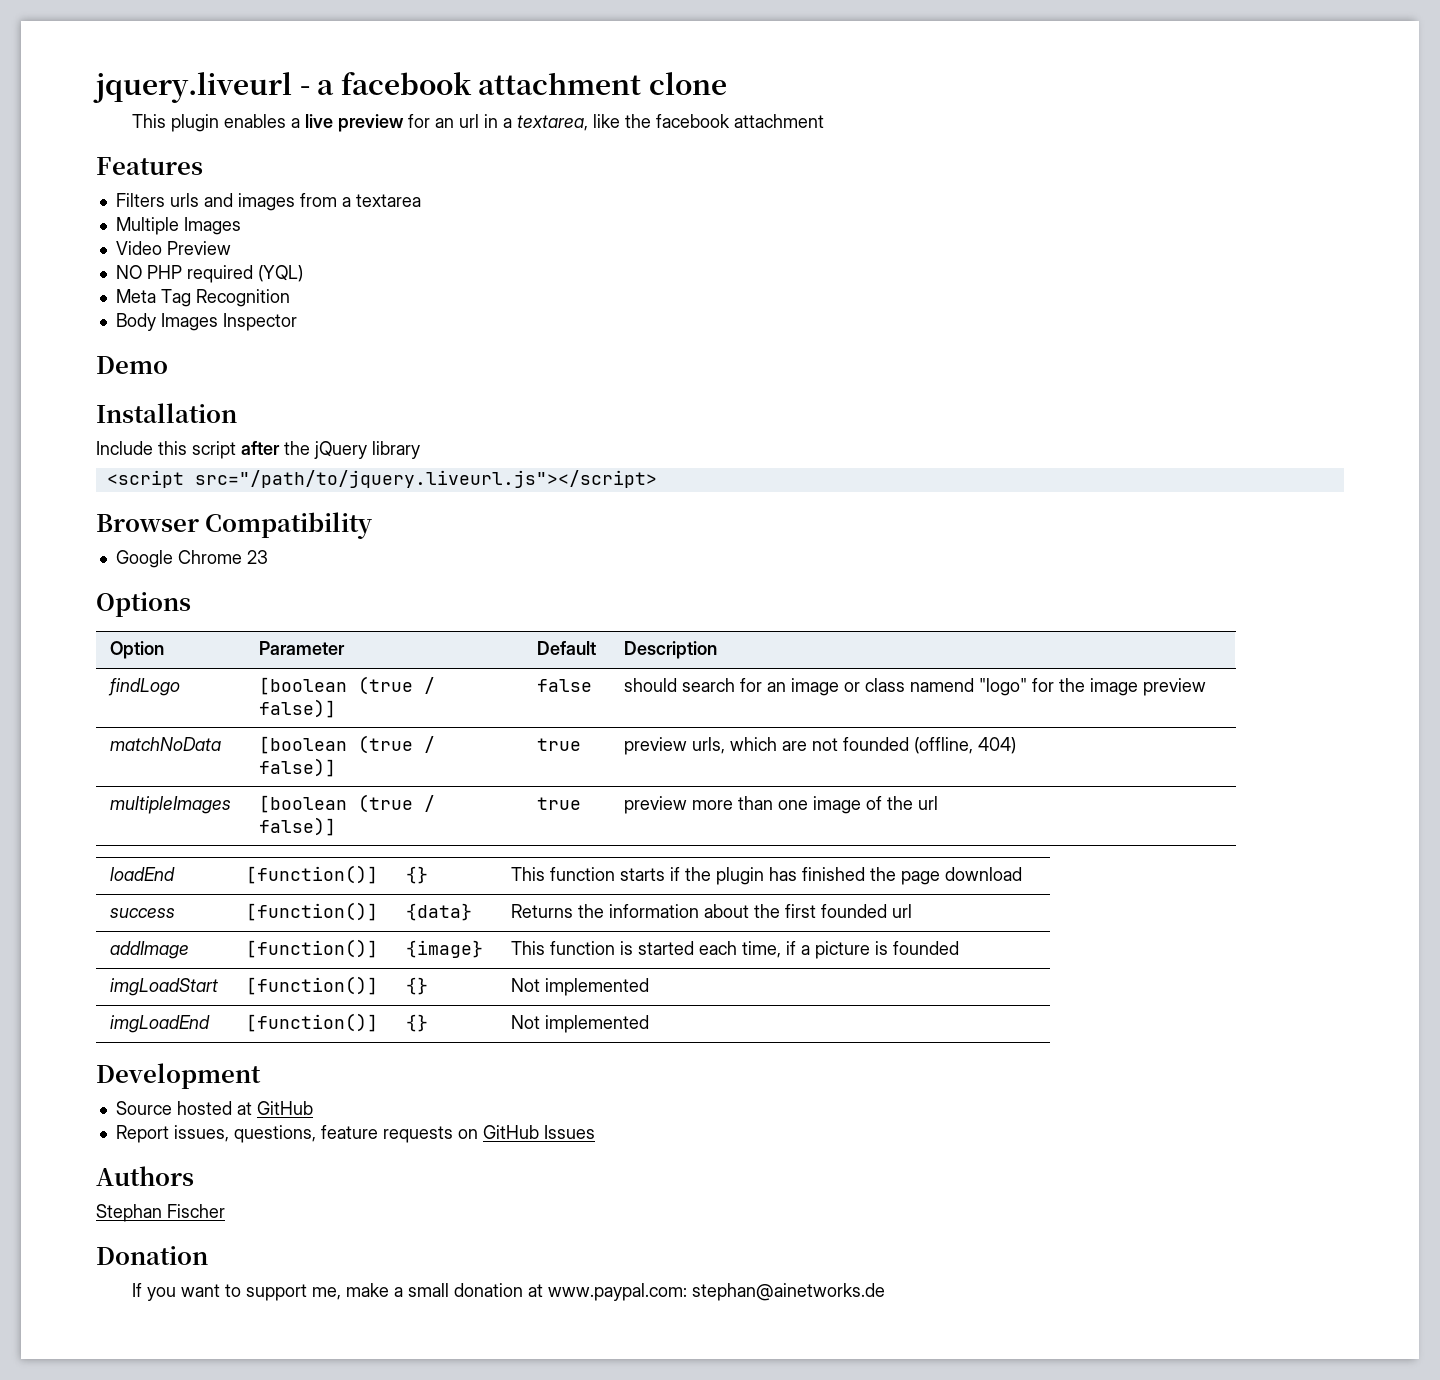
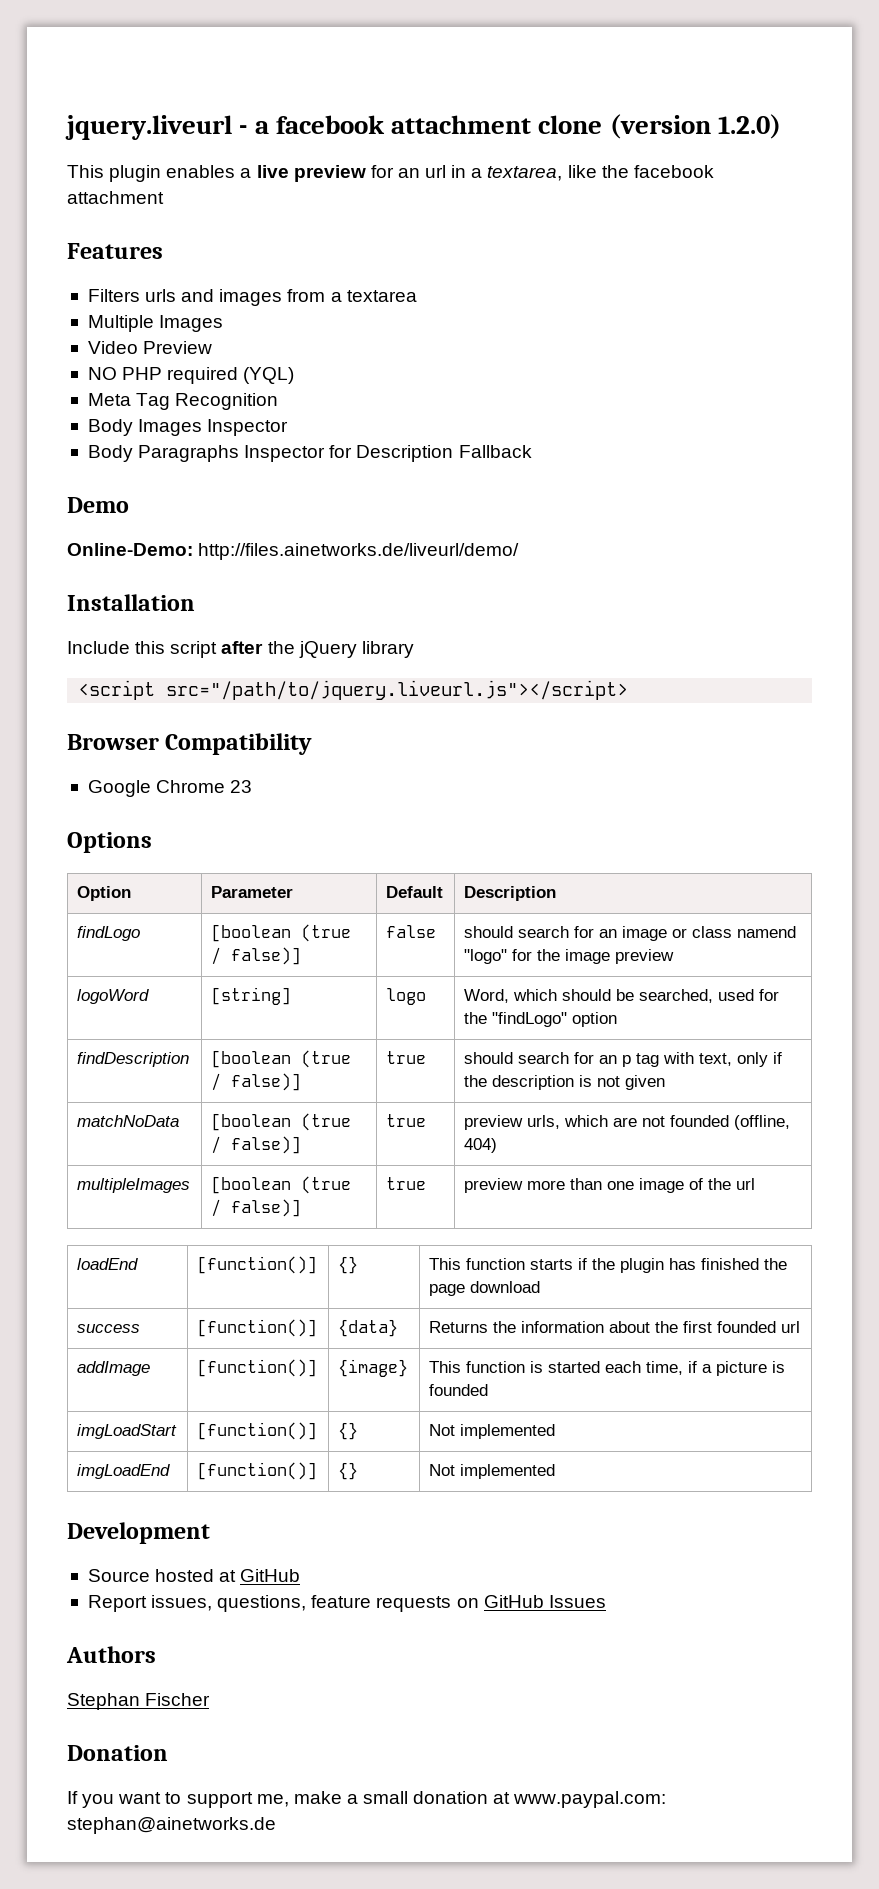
(727, 83) none -> [609,114,782,139] (version 1.2.0)
(297, 322) none -> [87,445,532,462] // Body Paragraphs Inspector for Description Fallback
(168, 365) none -> [67,543,520,560] // Online-Demo: http://files.ainetworks.de/liveurl/demo/
(1206, 687) none -> [77,989,150,1004] [211,987,292,1005] [386,988,427,1005] [464,989,780,1003] [464,1012,618,1027] [77,1052,190,1067] [211,1050,352,1068] [211,1073,302,1091] [386,1051,427,1064] [464,1052,783,1067] [464,1075,666,1090] // logoWord | [string] | logo | Word, which should be searched, used for the "findLogo" option // findDescription | [boolean (true / false)] | true | should search for an p tag with text, only if the description is not given

